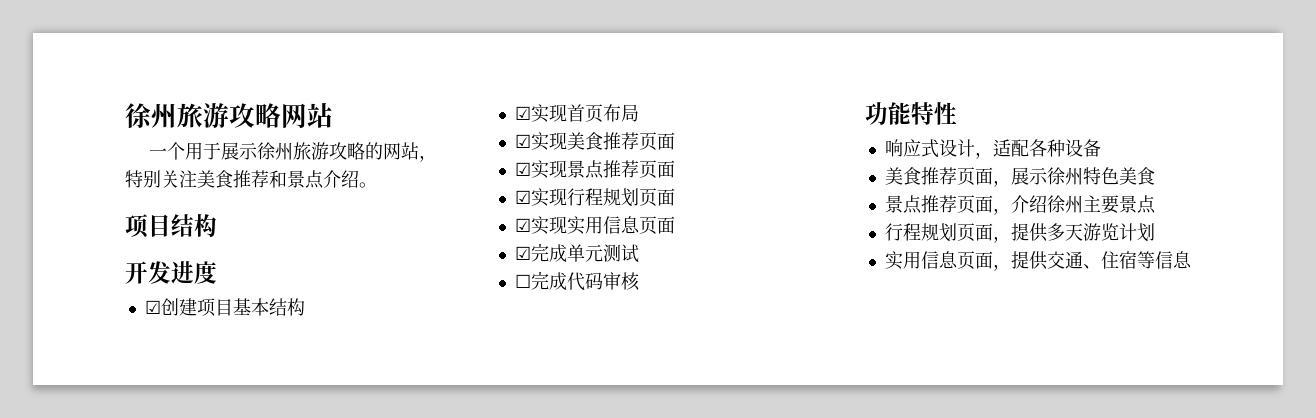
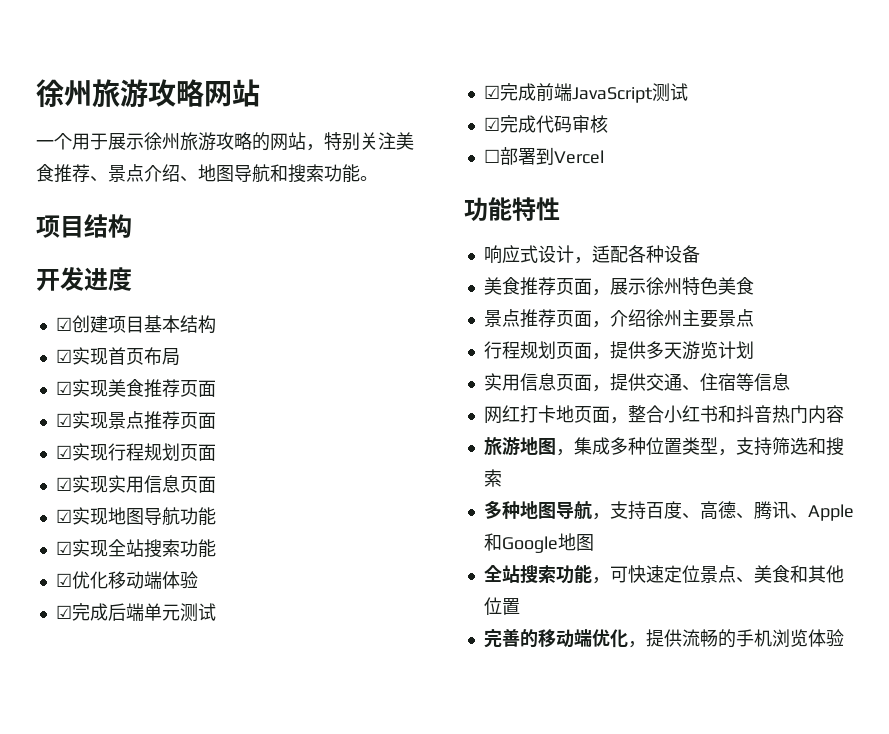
[269,170,287,188] 和 -> [90,176,108,182] 、
(359, 179) none -> [180,164,360,183] 、地图导航和搜索功能
[514,243,567,262] // ☑完成 -> [55,507,216,526] [55,539,216,558] [55,571,198,589] [55,603,144,621] // ☑实现地图导航功能 // ☑实现全站搜索功能 // ☑优化移动端体验 // ☑完成后端
[514,274,531,288] ☐ -> [483,83,688,103] [483,117,500,131] ☑完成前端JavaScript测试 // ☑
(640, 281) none -> [483,147,604,165] // ☐部署到Vercel
(1192, 260) none -> [483,405,844,424] [483,437,844,456] [483,469,502,487] [483,500,854,521] [483,533,594,553] [483,565,844,584] [483,597,520,615] [483,629,844,648] // 网红打卡地页面，整合小红书和抖音热门内容 // 旅游地图，集成多种位置类型，支持筛选和搜索 // 多种地图导航，支持百度、高德、腾讯、Apple和Google地图 // 全站搜索功能，可快速定位景点、美食和其他位置 // 完善的移动端优化，提供流畅的手机浏览体验

